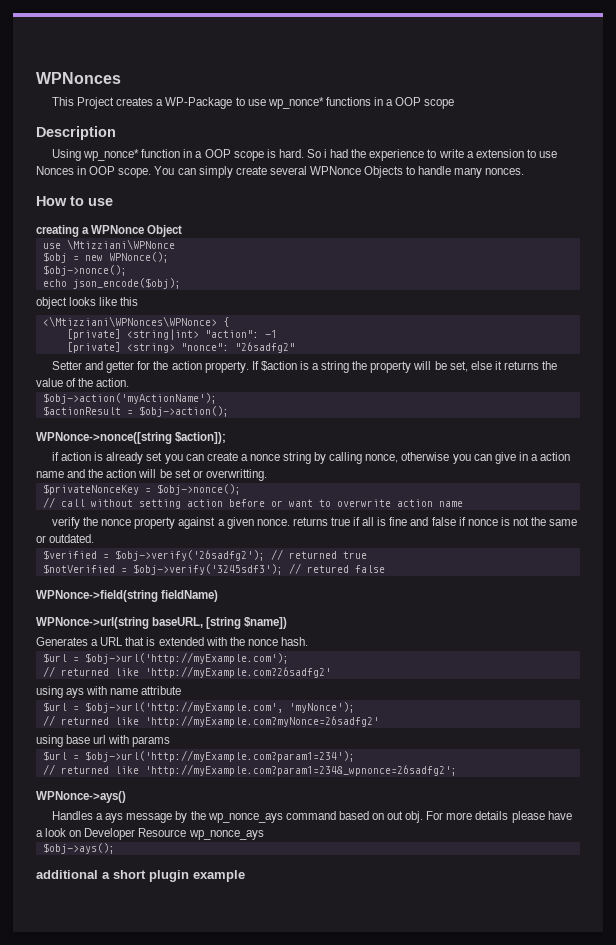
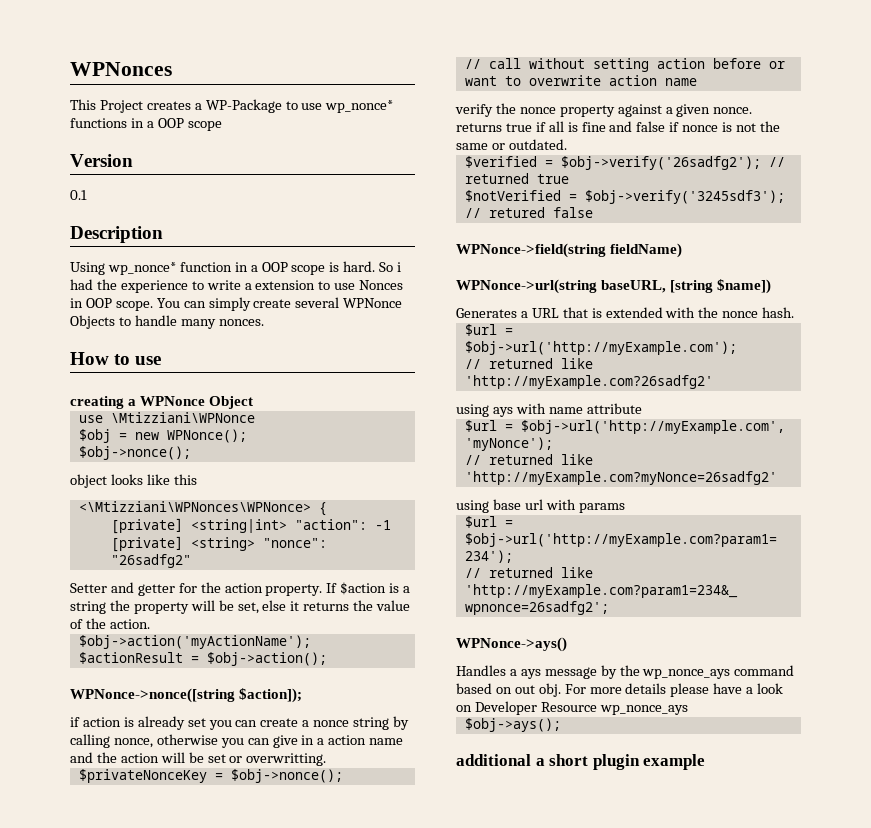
(455, 104) none -> [70,154,133,167] [70,190,87,200] // Version // 0.1
[42,278,181,289] // echo json_encode($obj); -> (191, 453) none

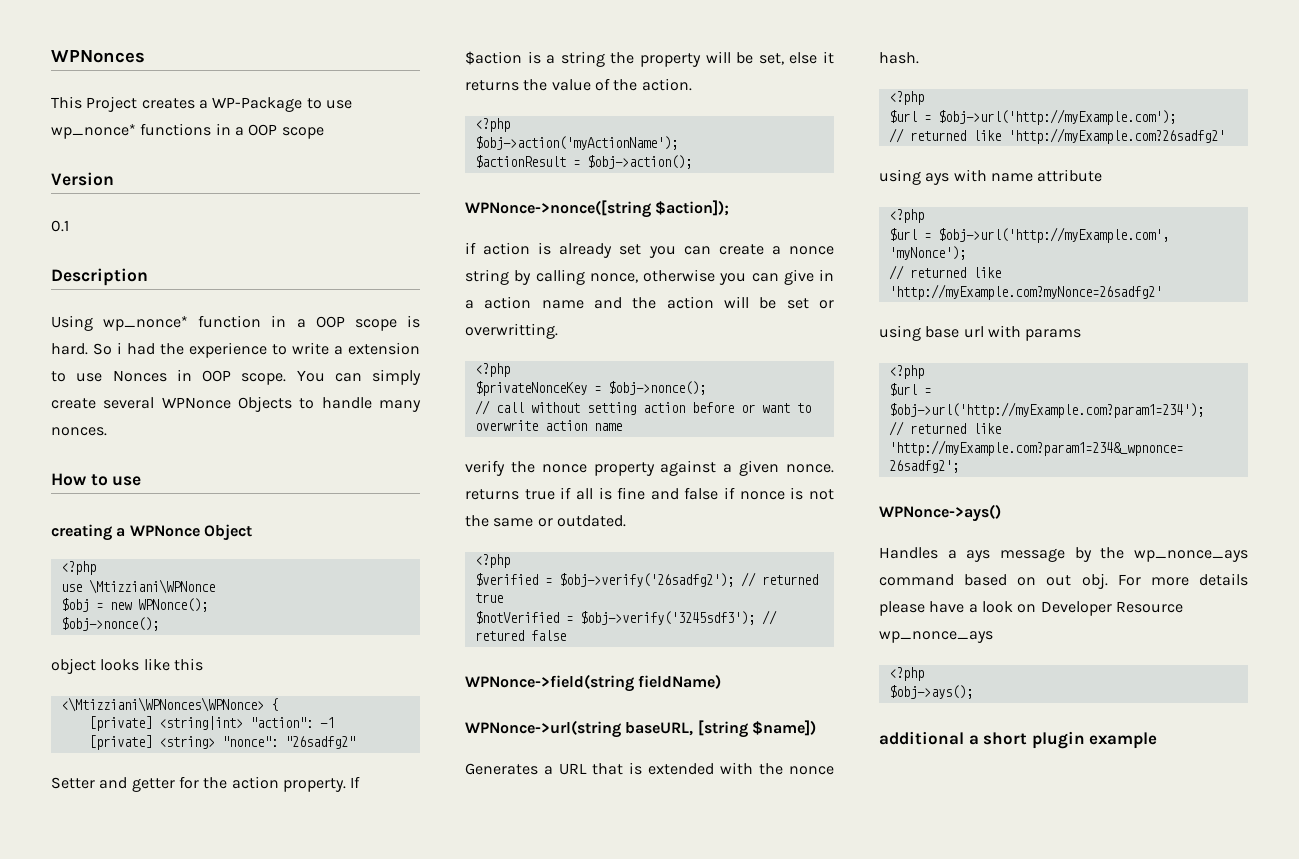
(254, 402) none -> [60,561,96,575] // <?php
(150, 624) none -> [474,118,510,132] // <?php
(327, 759) none -> [474,363,510,377] // <?php
(567, 144) none -> [474,554,510,568] // <?php
(795, 312) none -> [888,91,924,105] // <?php
(642, 408) none -> [888,209,924,223] // <?php
(625, 508) none -> [888,365,924,379] // <?php
(688, 710) none -> [888,667,924,681] // <?php

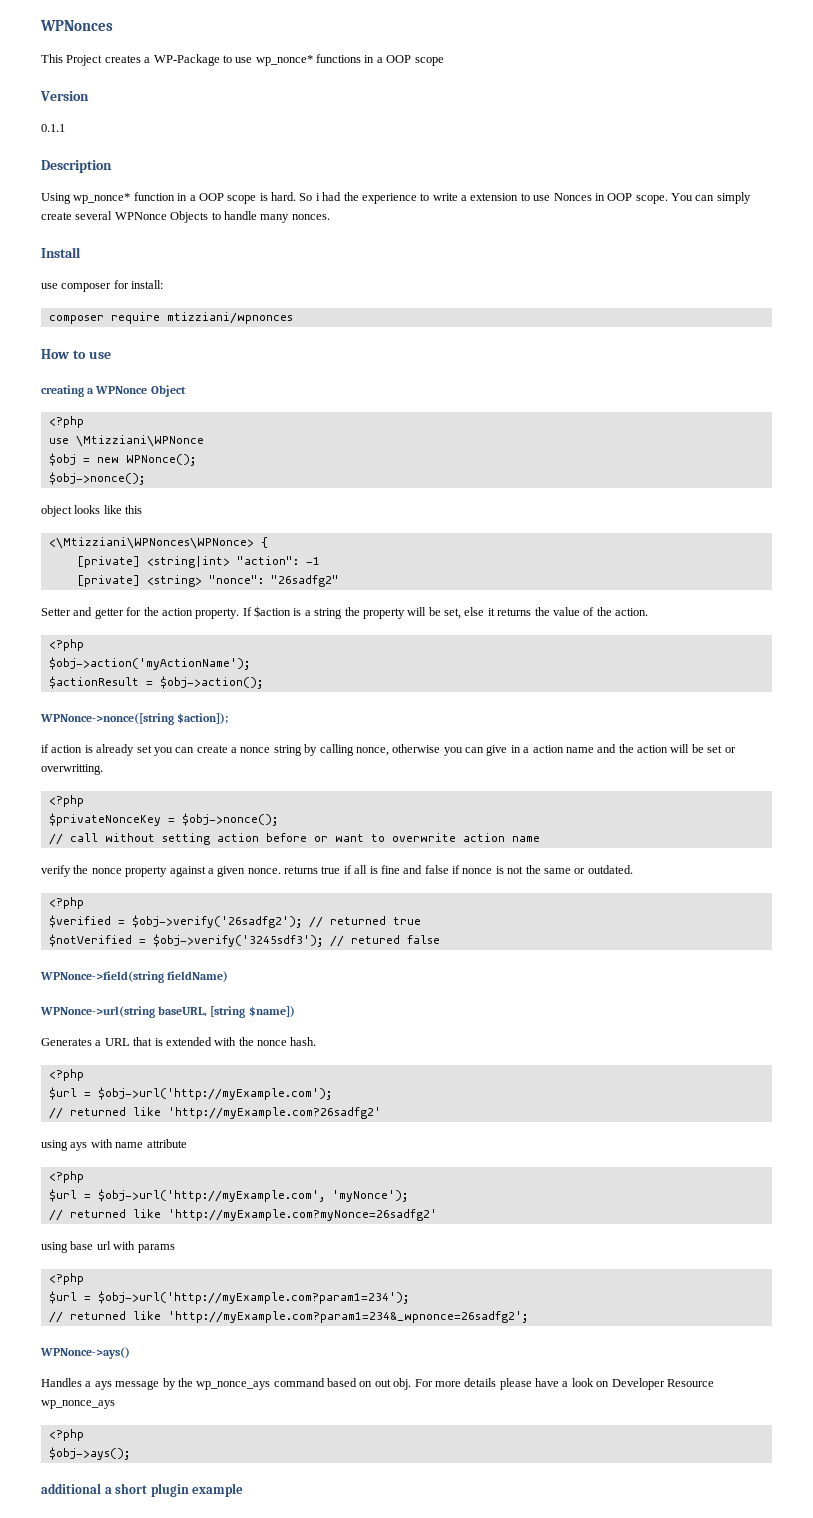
[51,220,69,232] 0.1 -> [41,124,65,132] 0.1.1
(107, 431) none -> [41,247,81,258] [41,280,164,292] [48,312,293,324] // Install // use composer for install: // composer require mtizziani/wpnonces

